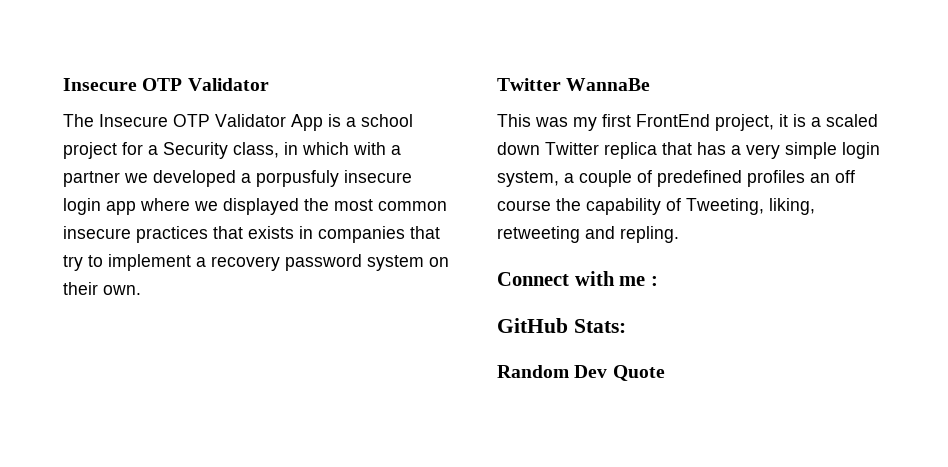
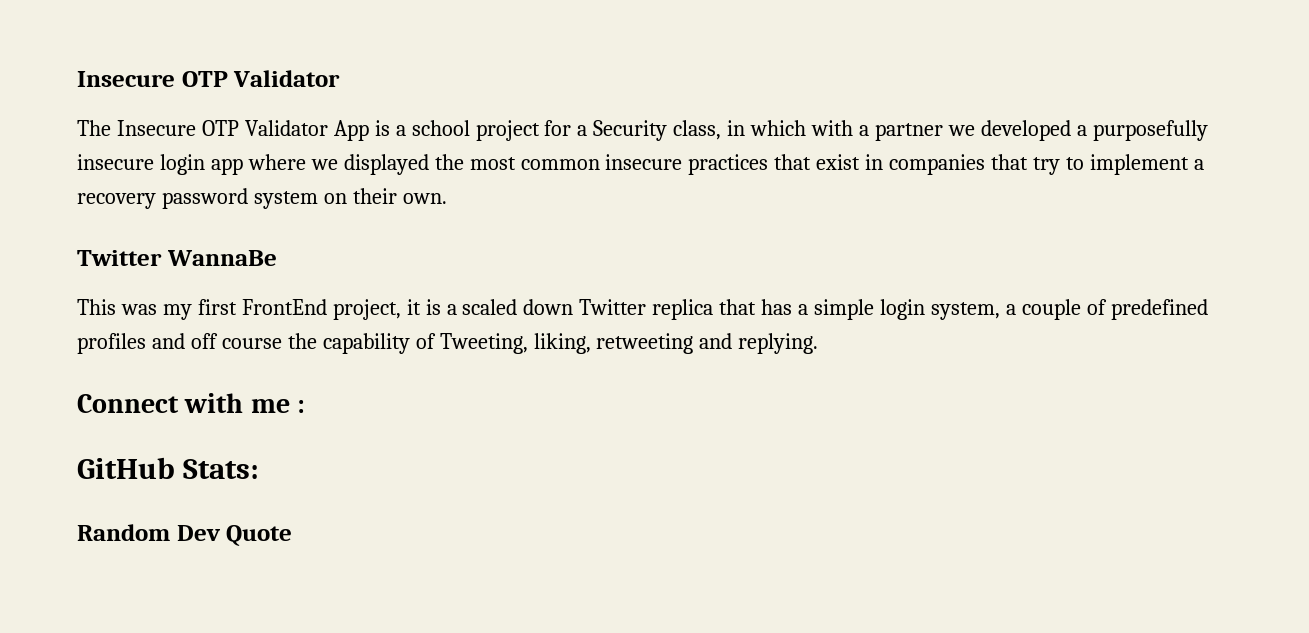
[256,170,339,187] porpusfuly -> [1092,120,1208,141] purposefully
[248,226,294,239] exists -> [816,154,861,170] exist
[746,144,780,159] very -> (809, 309) none
[810,173,830,183] an -> [151,333,185,349] and
[620,226,679,243] repling. -> [738,333,819,354] replying.

